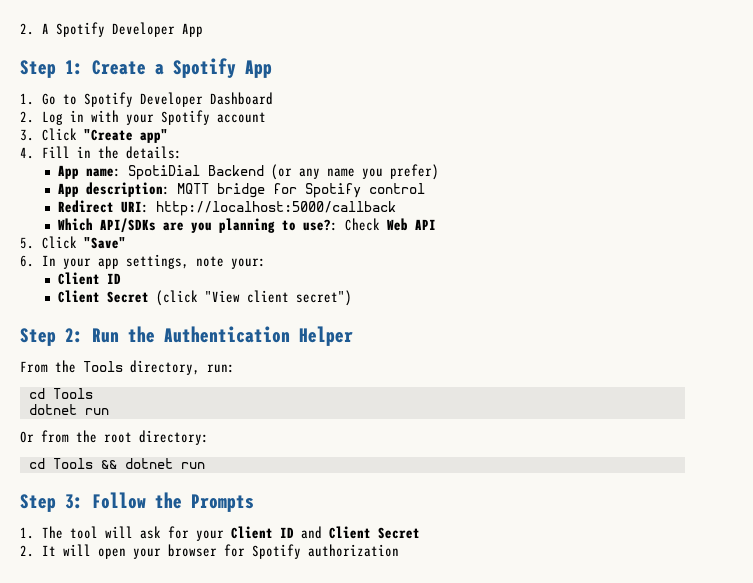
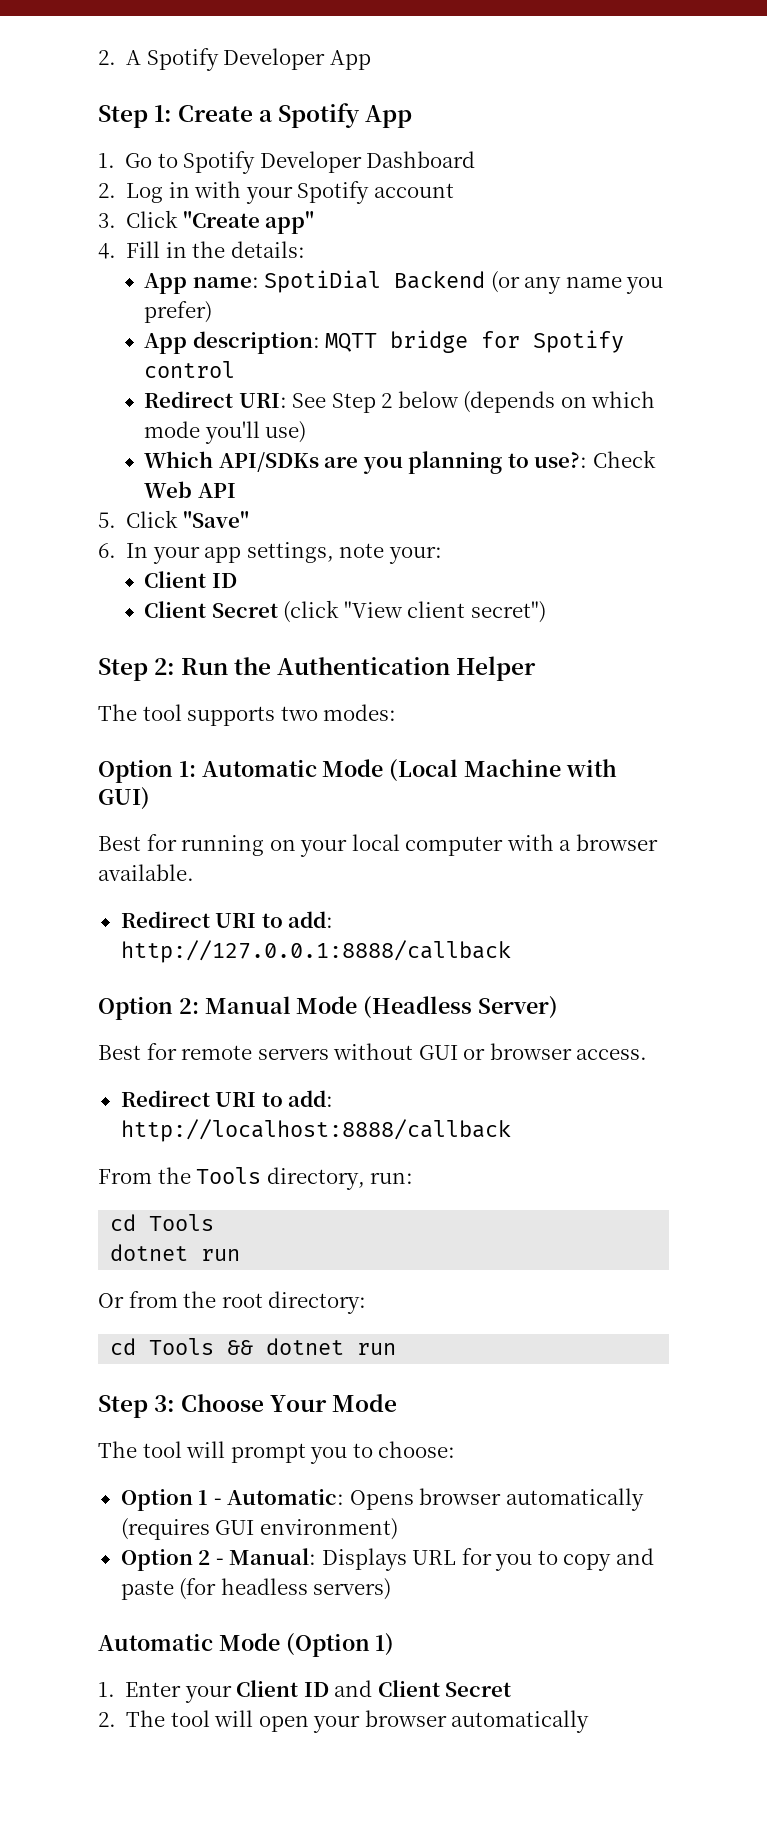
[156,201,397,216] http://localhost:5000/callback -> [292,391,656,413] [144,421,307,444] See Step 2 below (depends on which mode you'll use)
(353, 336) none -> [98,704,397,726] [98,759,617,783] [98,787,150,810] [98,834,658,857] [98,864,194,881] [120,911,334,928] [120,940,511,963] [98,996,559,1020] [98,1043,648,1060] [120,1090,334,1107] [120,1119,511,1142] // The tool supports two modes: // Option 1: Automatic Mode (Local Machine with GUI) // Best for running on your local computer with a browser available. // Redirect URI to add: http://127.0.0.1:8888/callback // Option 2: Manual Mode (Headless Server) // Best for remote servers without GUI or browser access. // Redirect URI to add: http://localhost:8888/callback
[92,492,254,512] [20,526,190,539] Follow the Prompts // 1. The tool will ask for -> [181,1394,398,1412] [98,1441,456,1464] [120,1488,644,1511] [120,1518,398,1540] [120,1548,654,1571] [120,1578,392,1600] [98,1633,395,1657] [98,1682,182,1697] Choose Your Mode // The tool will prompt you to choose: // Option 1 - Automatic: Opens browser automatically (requires GUI environment) // Option 2 - Manual: Displays URL for you to copy and paste (for headless servers) // Automatic Mode (Option 1) // 1. Enter
[42,545,57,556] It -> [126,1710,210,1727] The tool
[224,544,400,559] for Spotify authorization -> [451,1710,590,1733] automatically

